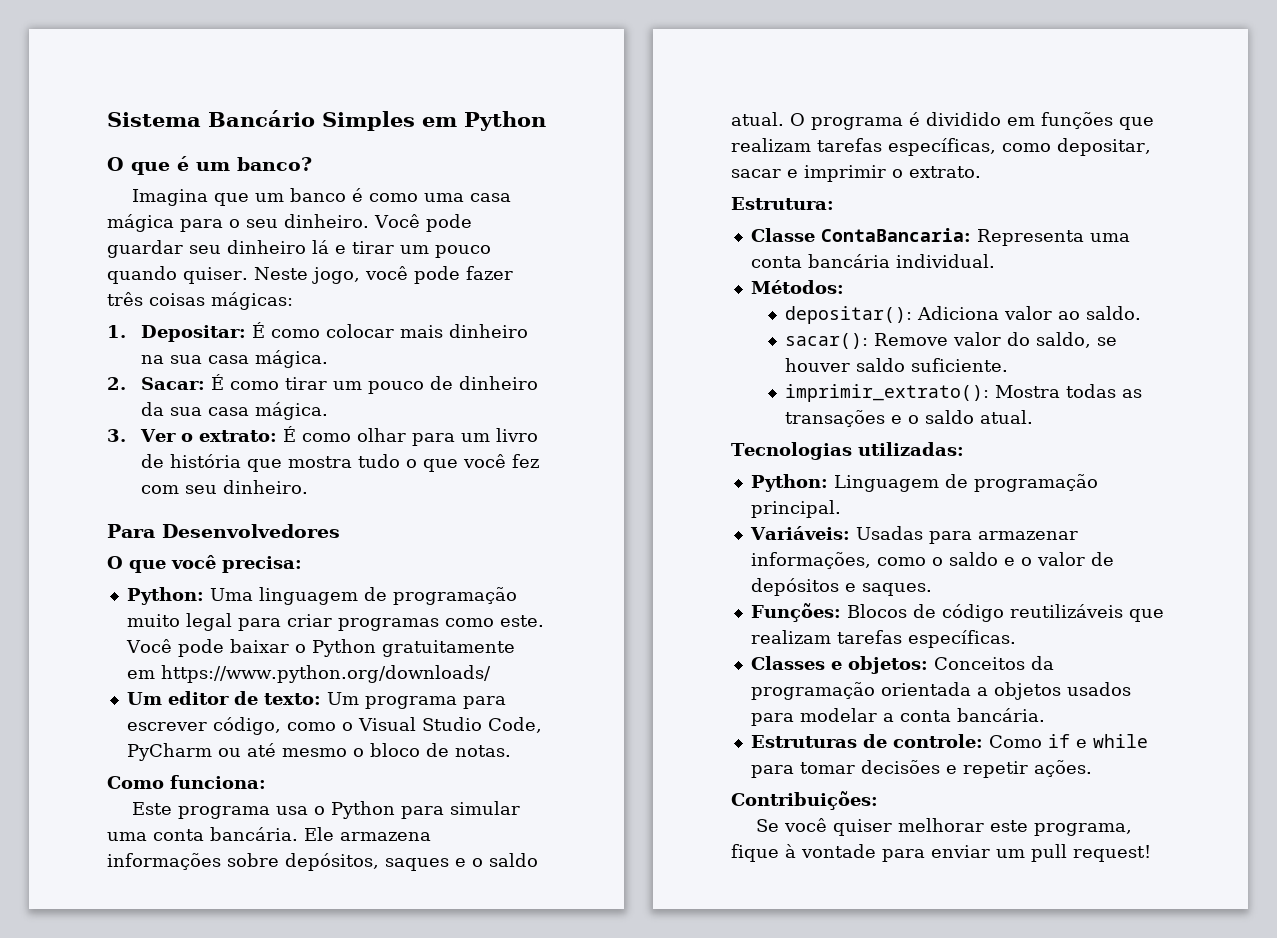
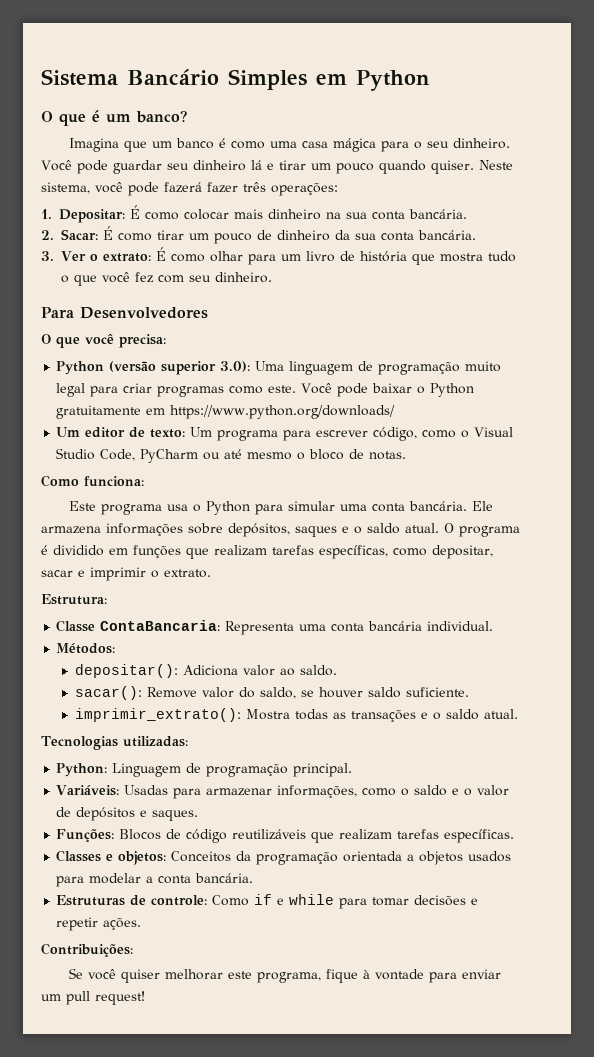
[311,267,360,284] jogo, -> [41,182,90,194] sistema,
(460, 275) none -> [164,182,202,193] fazerá
[149,292,293,310] coisas mágicas: -> [271,183,338,196] operações:
[208,350,329,368] casa mágica. -> [372,209,468,220] conta bancária.
[208,402,329,420] casa mágica. -> [381,230,476,241] conta bancária.
[126,587,204,605] Python: -> [56,361,251,375] Python (versão superior 3.0):

